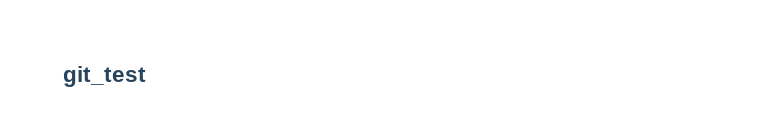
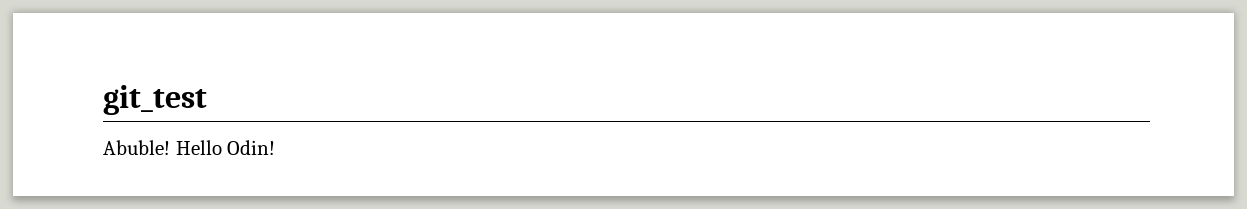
(146, 76) none -> [103,140,276,155] // Abuble! Hello Odin!

